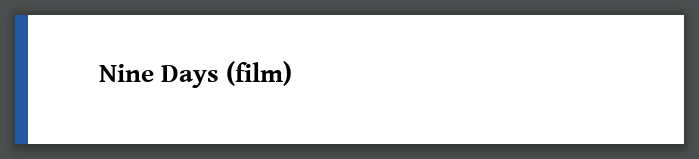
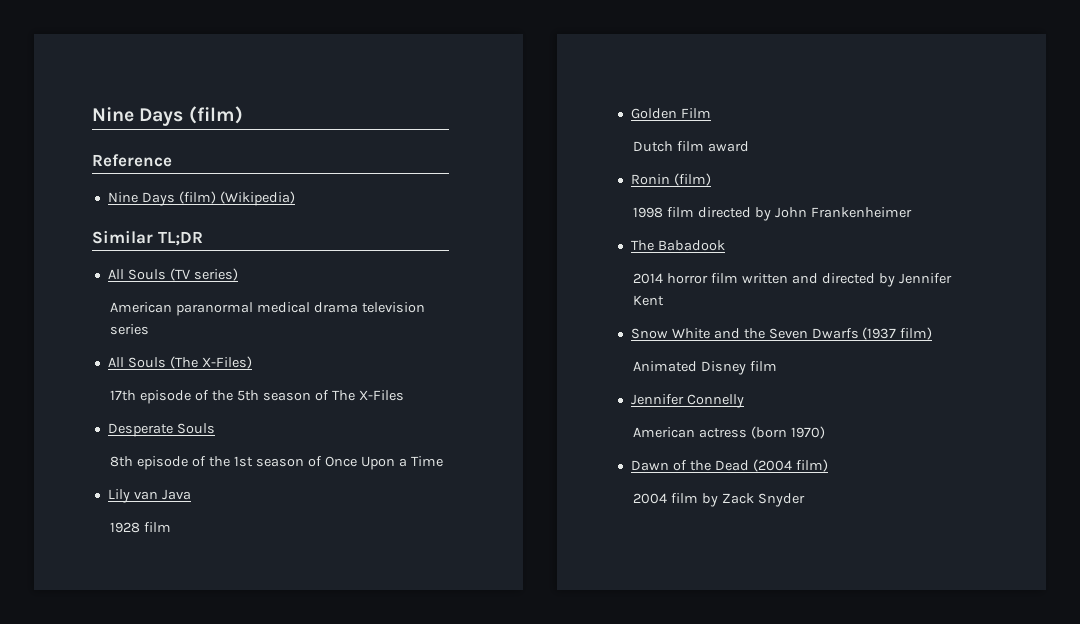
[99,61,293,88] Nine Days (film) -> [92,106,243,126] [92,154,172,167] [107,191,295,206] [92,230,203,246] [107,268,238,281] [110,302,426,316] [110,324,150,335] [107,356,252,369] [110,390,404,404] [107,423,215,437] [110,456,443,470] [107,489,191,503] [110,522,172,533] [630,108,711,119] [633,141,750,152] [630,173,711,186] [633,207,913,221] [630,240,725,251] [633,273,952,287] [633,295,665,306] [630,327,933,340] [633,361,778,375] [630,394,744,408] [633,426,826,439] [630,459,828,472] [633,493,806,507] Nine Days (film) // Reference // Nine Days (film) (Wikipedia) // Similar TL;DR // All Souls (TV series) // American paranormal medical drama television series // All Souls (The X-Files) // 17th episode of the 5th season of The X-Files // Desperate Souls // 8th episode of the 1st season of Once Upon a Time // Lily van Java // 1928 film // Golden Film // Dutch film award // Ronin (film) // 1998 film directed by John Frankenheimer // The Babadook // 2014 horror film written and directed by Jennifer Kent // Snow White and the Seven Dwarfs (1937 film) // Animated Disney film // Jennifer Connelly // American actress (born 1970) // Dawn of the Dead (2004 film) // 2004 film by Zack Snyder

